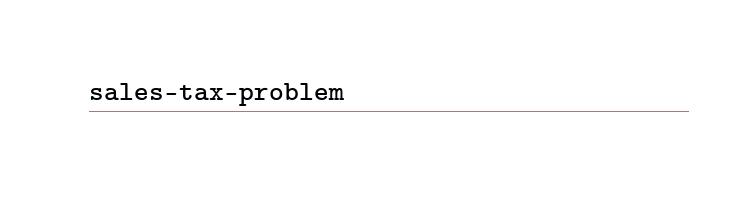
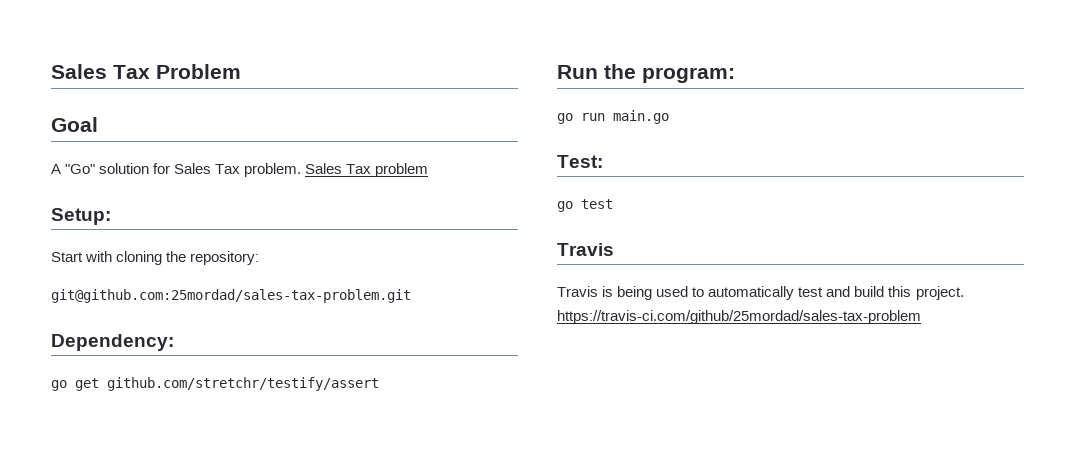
[89,83,345,106] sales-tax-problem -> [51,64,241,79] [51,117,98,132] [51,163,429,177] [51,208,111,225] [51,251,260,265] [51,289,411,303] [51,334,174,351] [51,377,379,391] [557,64,735,83] [557,110,669,124] [557,155,603,168] [557,199,613,212] [557,243,614,256] [557,286,964,300] [557,310,921,324] Sales Tax Problem // Goal // A "Go" solution for Sales Tax problem. Sales Tax problem // Setup: // Start with cloning the repository: // git@github.com:25mordad/sales-tax-problem.git // Dependency: // go get github.com/stretchr/testify/assert // Run the program: // go run main.go // Test: // go test // Travis // Travis is being used to automatically test and build this project. https://travis-ci.com/github/25mordad/sales-tax-problem

